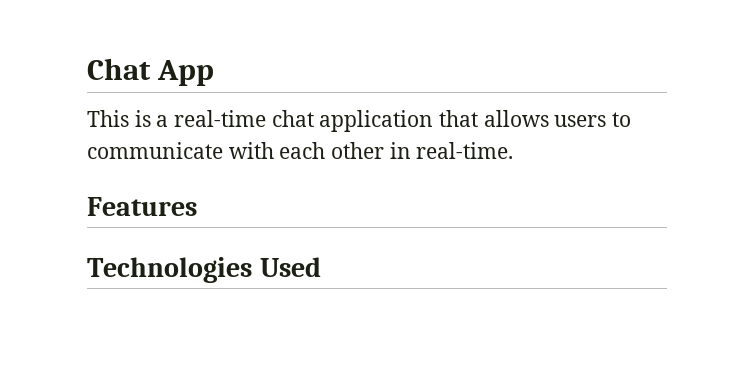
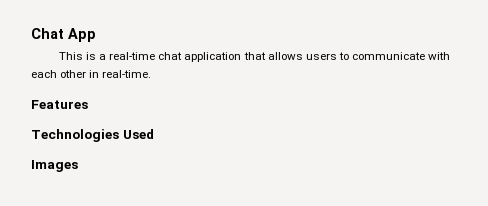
(321, 267) none -> [31,160,78,172] // Images

